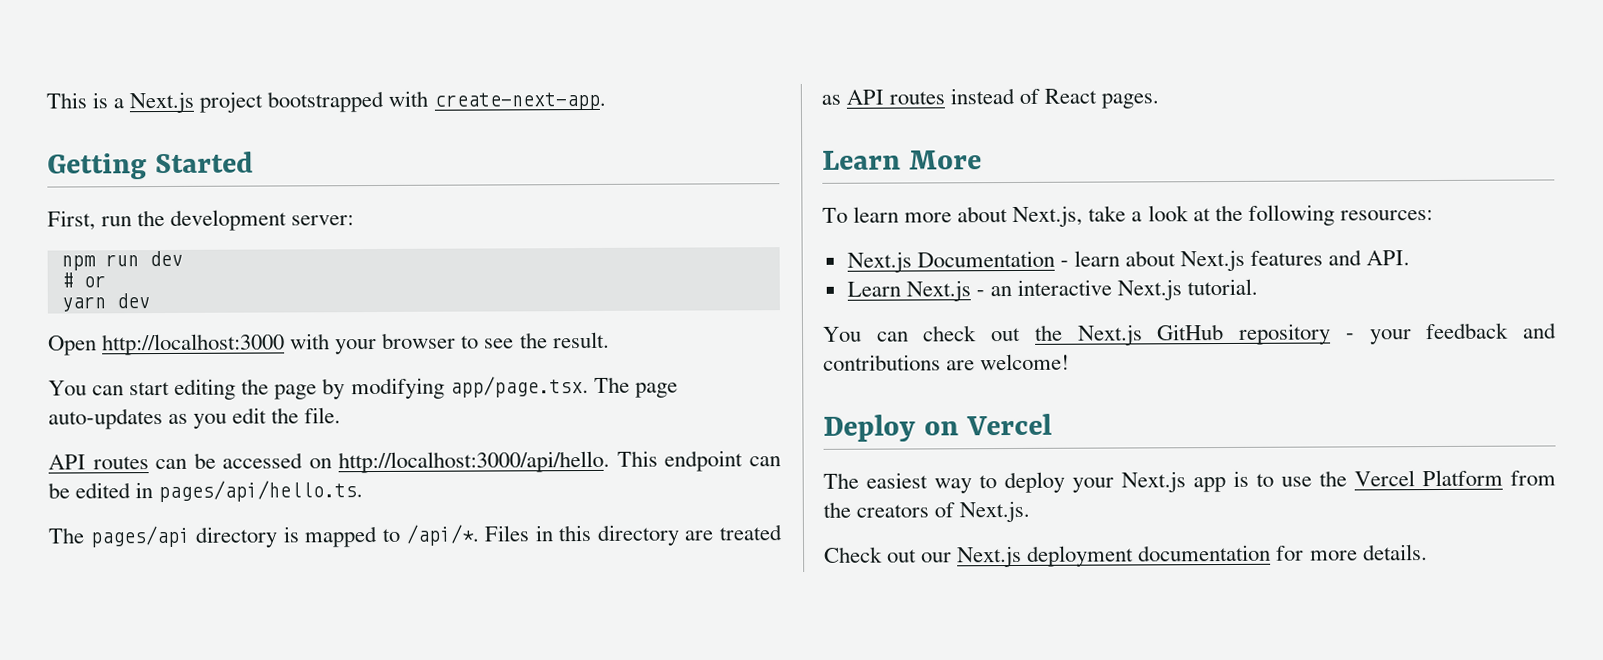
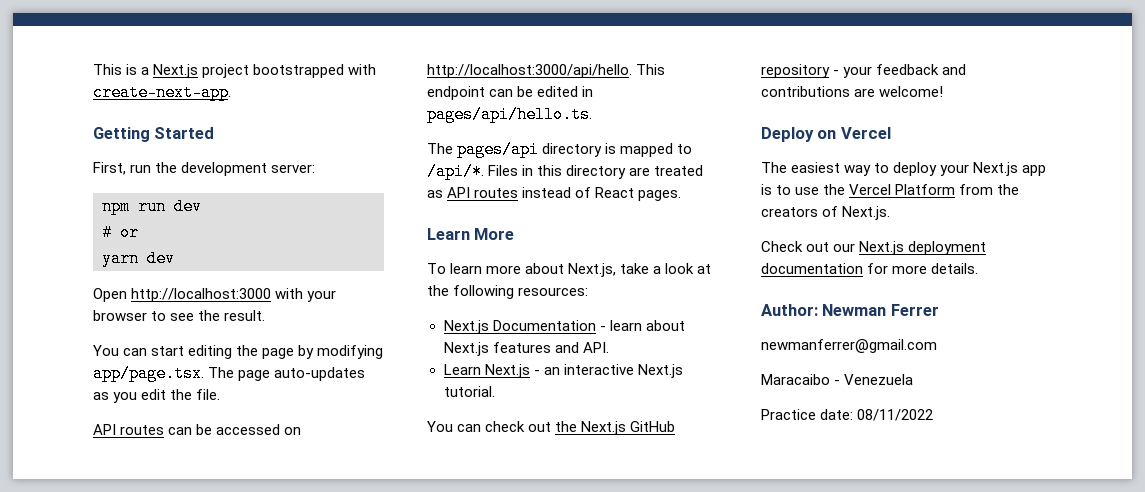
(1428, 552) none -> [761,304,939,316] [761,339,937,353] [761,374,914,385] [761,409,934,421] // Author: Newman Ferrer // newmanferrer@gmail.com // Maracaibo - Venezuela // Practice date: 08/11/2022

